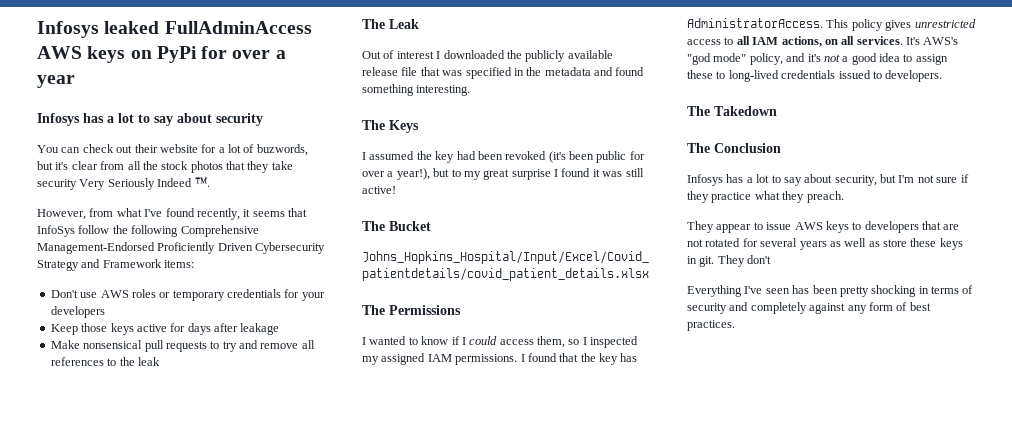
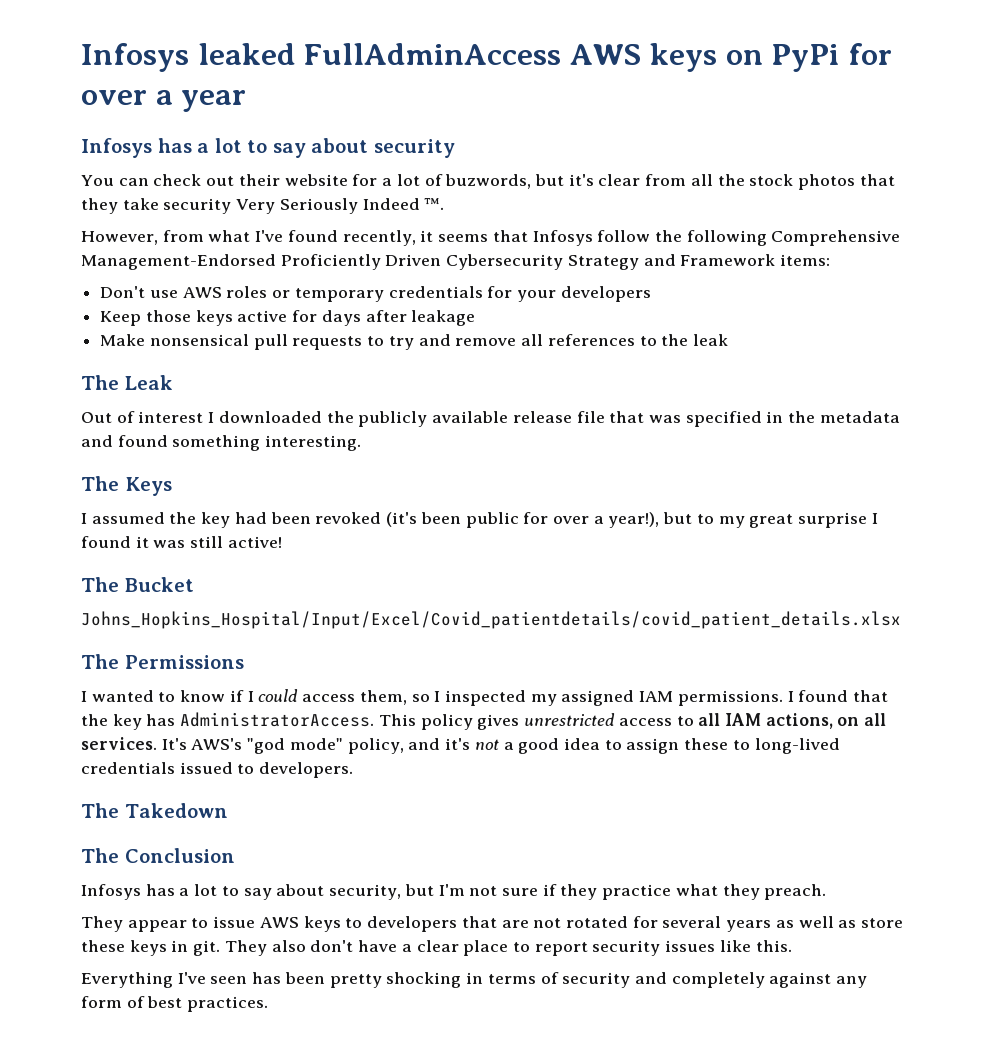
[37,225,75,237] InfoSys -> [532,230,593,246] Infosys
(745, 261) none -> [271,940,306,952] also
(772, 259) none -> [358,940,792,956] have a clear place to report security issues like this.

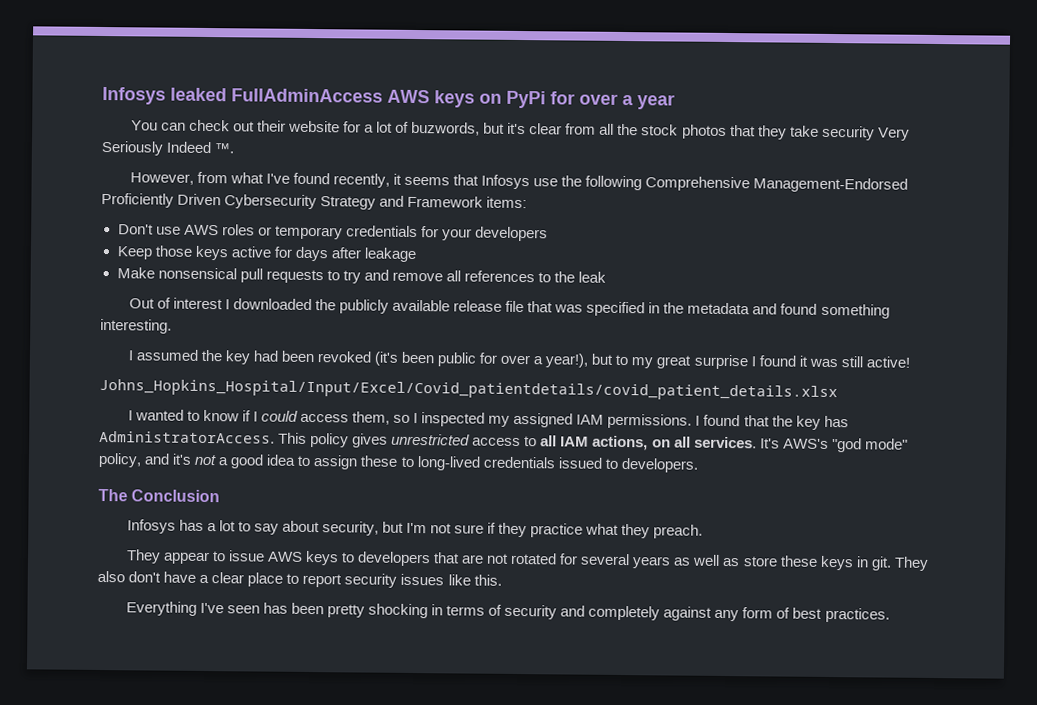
[81,138,455,158] // Infosys has a lot to say about security -> (675, 102) none
[597,230,651,242] follow -> [533,178,559,187] use
[81,375,173,390] // The Leak -> (607, 277) none
[81,476,172,496] // The Keys -> (172, 326) none
[81,577,194,592] // The Bucket -> (910, 362) none
[81,654,244,669] // The Permissions -> (838, 390) none
[81,803,228,818] // The Takedown -> (698, 465) none

